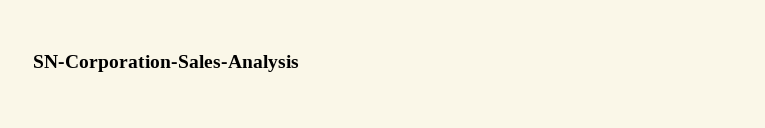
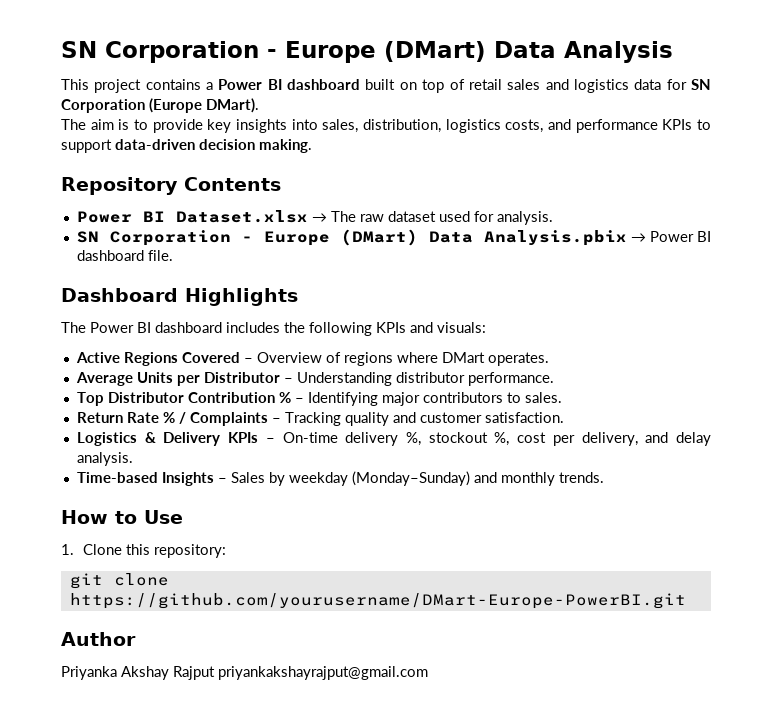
[33,55,299,72] SN-Corporation-Sales-Analysis -> [61,41,673,63] [61,79,712,93] [61,98,259,113] [61,119,711,133] [61,139,312,153] [61,177,281,195] [76,210,553,225] [76,229,711,246] [76,250,173,261] [61,288,298,306] [61,322,486,336] [75,352,549,366] [75,372,554,386] [76,392,562,406] [76,412,564,426] [76,432,712,446] [76,452,133,466] [76,471,604,486] [61,510,183,524] [61,544,226,558] [69,573,169,589] [69,593,686,609] [61,632,136,646] [61,666,428,680] SN Corporation - Europe (DMart) Data Analysis // This project contains a Power BI dashboard built on top of retail sales and logistics data for SN Corporation (Europe DMart). // The aim is to provide key insights into sales, distribution, logistics costs, and performance KPIs to support data-driven decision making. // Repository Contents // Power BI Dataset.xlsx → The raw dataset used for analysis. // SN Corporation - Europe (DMart) Data Analysis.pbix → Power BI dashboard file. // Dashboard Highlights // The Power BI dashboard includes the following KPIs and visuals: // Active Regions Covered – Overview of regions where DMart operates. // Average Units per Distributor – Understanding distributor performance. // Top Distributor Contribution % – Identifying major contributors to sales. // Return Rate % / Complaints – Tracking quality and customer satisfaction. // Logistics & Delivery KPIs – On-time delivery %, stockout %, cost per delivery, and delay analysis. // Time-based Insights – Sales by weekday (Monday–Sunday) and monthly trends. // How to Use // 1. Clone this repository: // git clone https://github.com/yourusername/DMart-Europe-PowerBI.git // Author // Priyanka Akshay Rajput priyankakshayrajput@gmail.com

